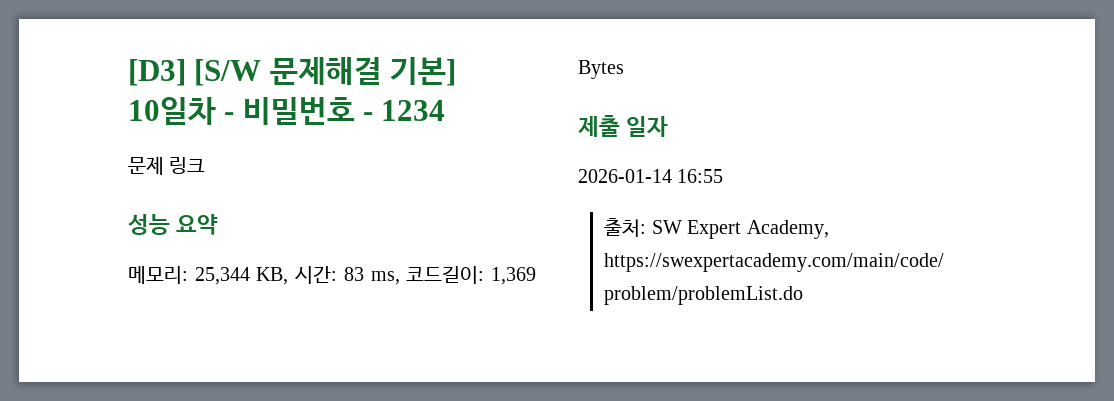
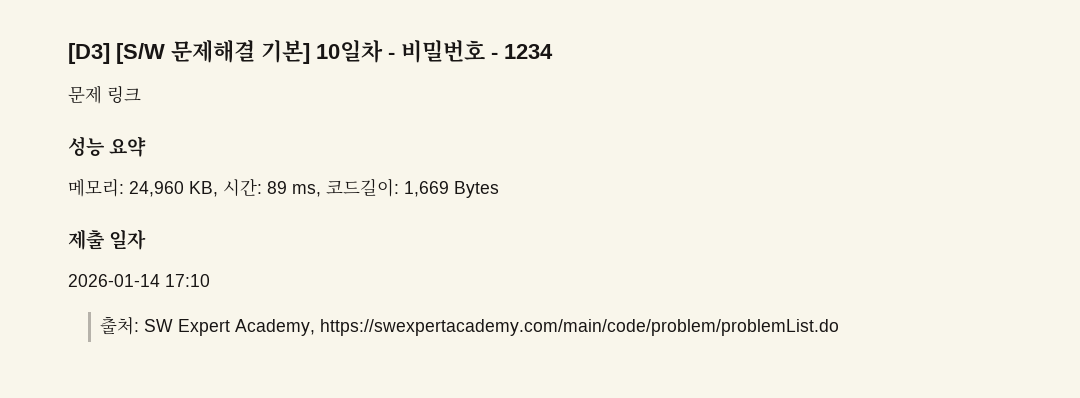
[194,267,250,285] 25,344 -> [129,181,184,197] 24,960
[343,267,364,281] 83 -> [267,181,287,194] 89
[491,267,536,285] 1,369 -> [404,181,449,197] 1,669
[677,169,724,183] 16:55 -> [165,274,210,287] 17:10

